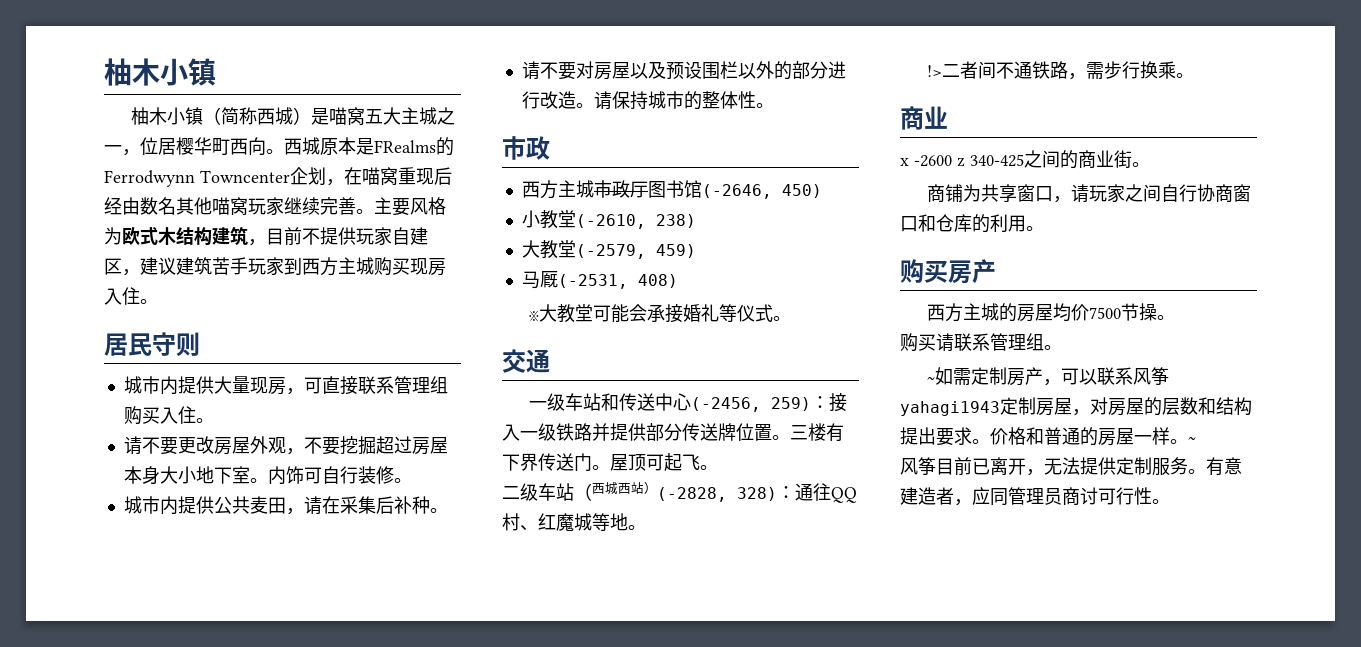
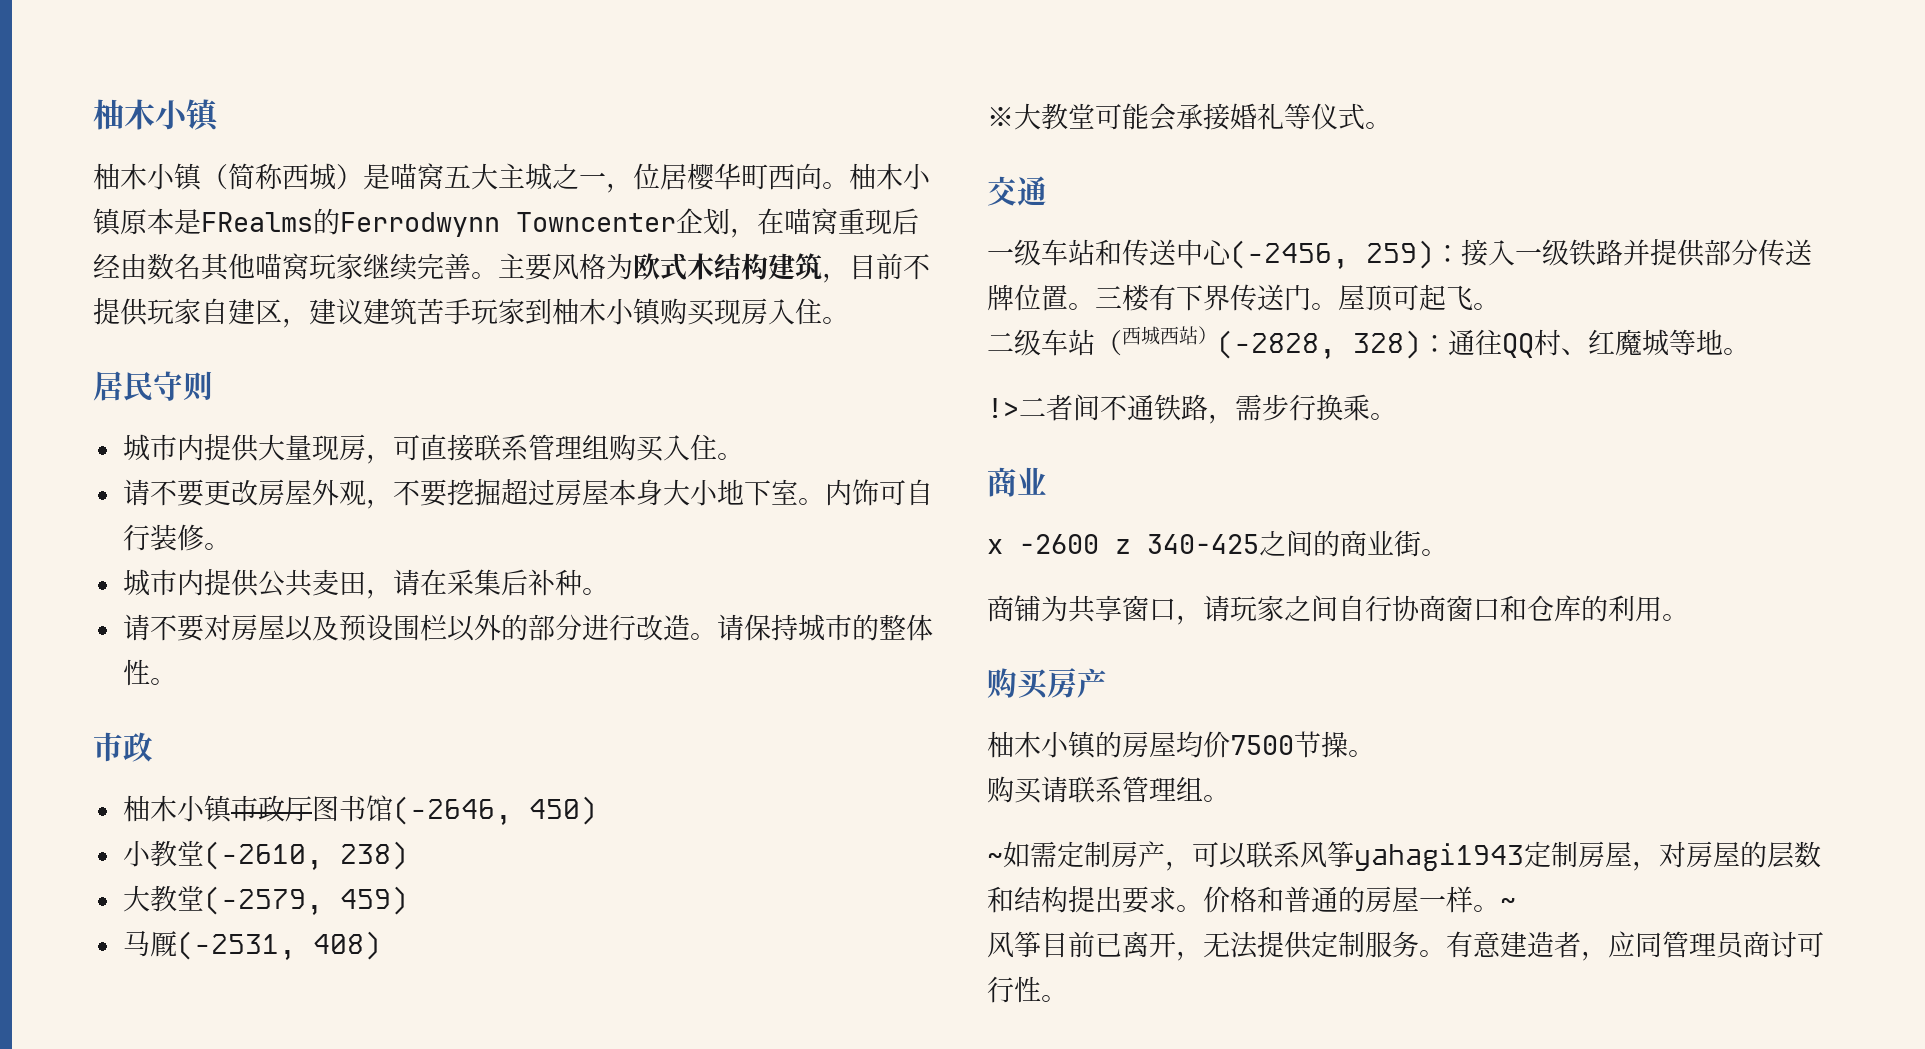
[284,137,320,155] 西城 -> [849,163,931,190] [93,208,122,236] 柚木小镇
[302,257,374,276] 西方主城 -> [552,298,662,326] 柚木小镇
[521,180,594,199] 西方主城 -> [122,795,233,823] 柚木小镇
[927,303,1000,322] 西方主城 -> [987,731,1097,759] 柚木小镇

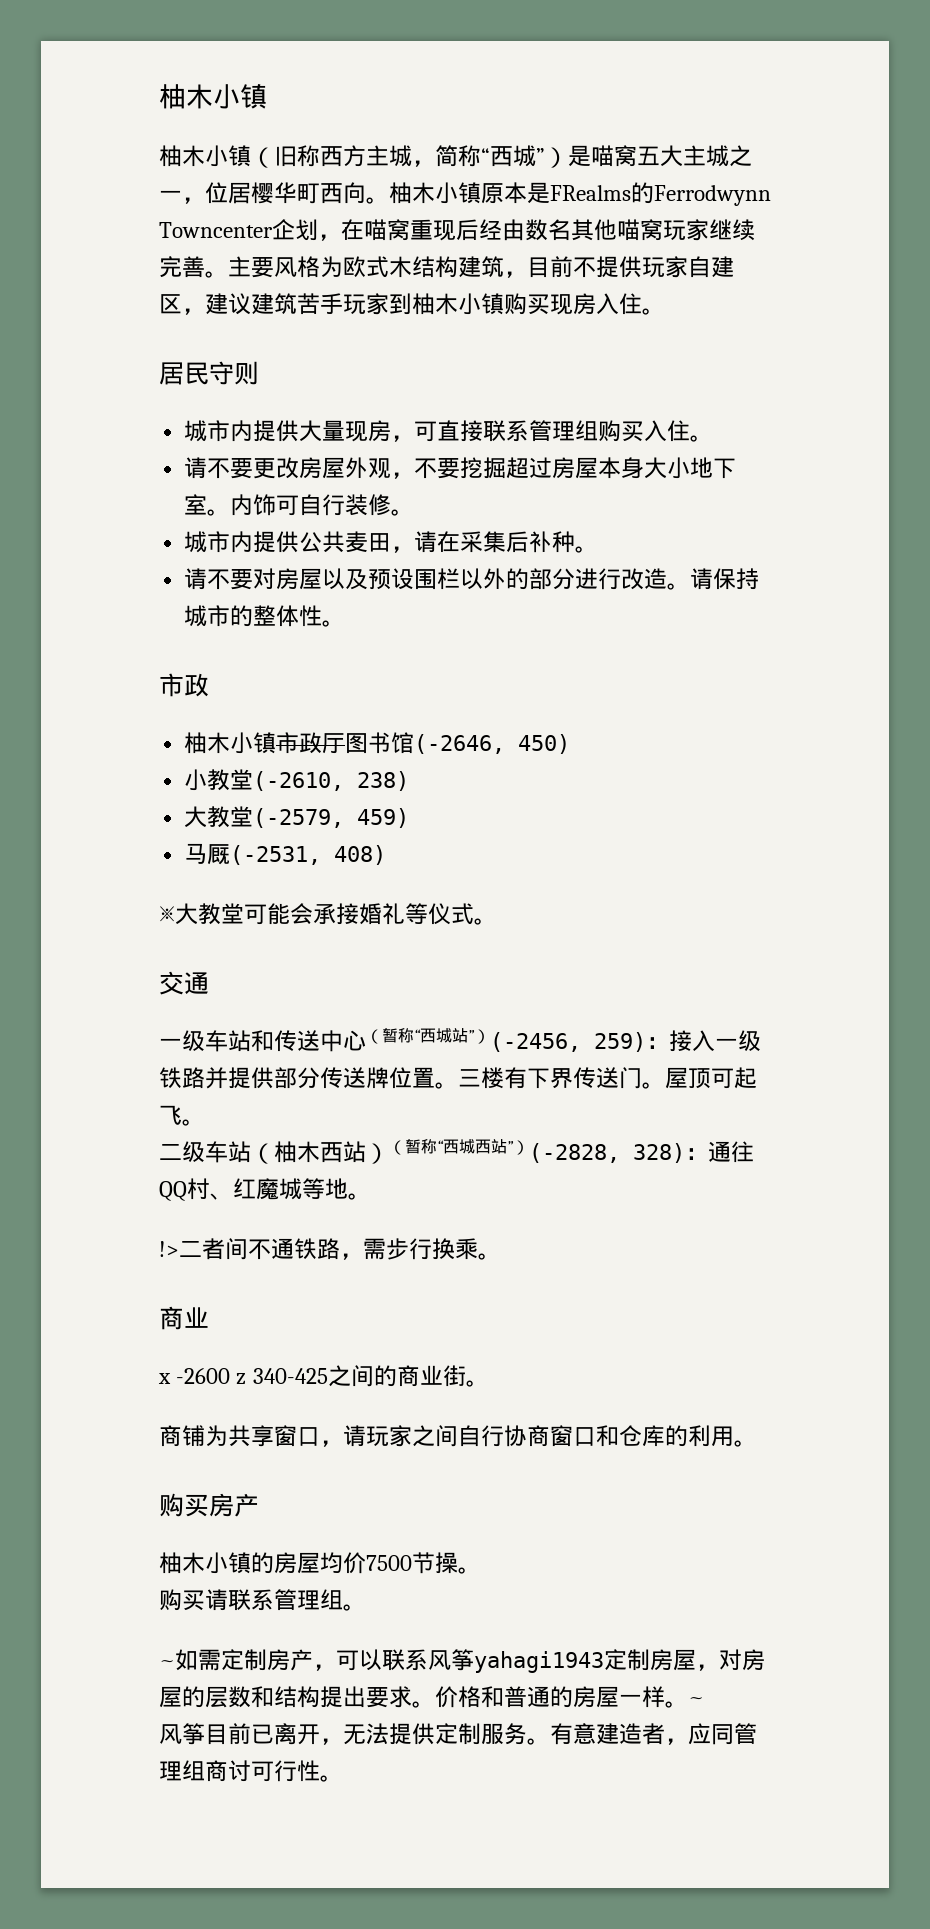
[228,163,336,190] 简称西城 -> [274,145,545,167] 旧称西方主城，简称“西城”
(1232, 252) none -> [366,1028,490,1044] （暂称“西城站”）
(1122, 343) none -> [274,1139,444,1164] 柚木西站）（暂称“
(1198, 335) none -> [507,1141,514,1152] ”
[1716,932,1745,959] 员 -> [182,1760,205,1781] 组

